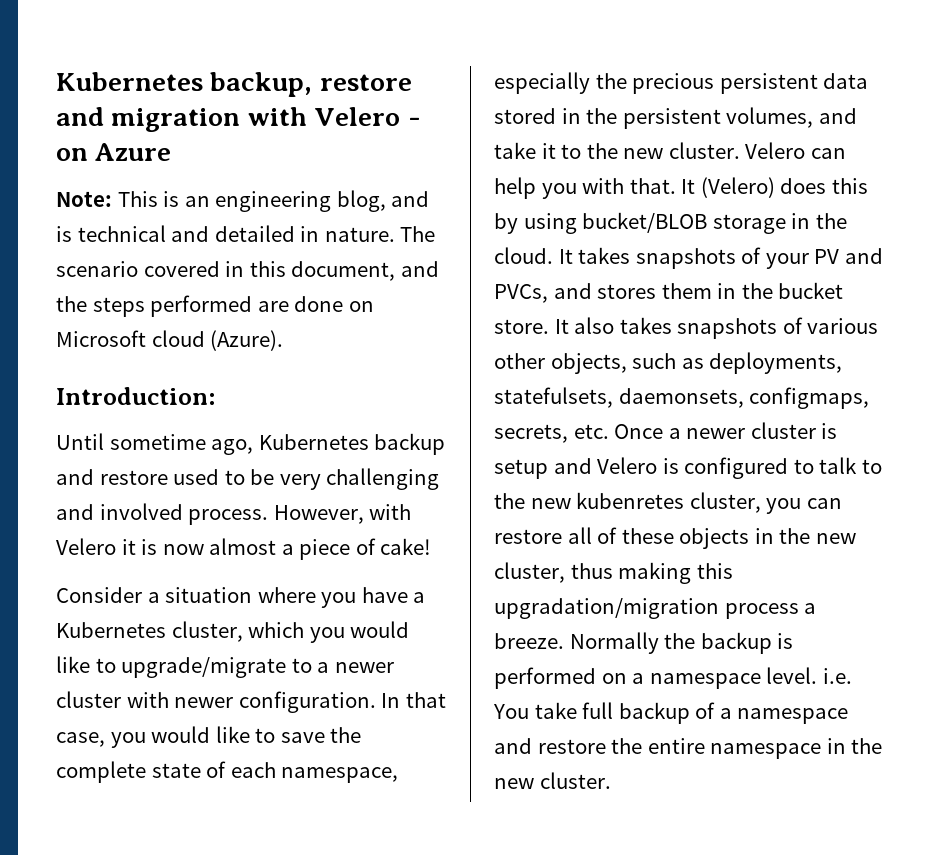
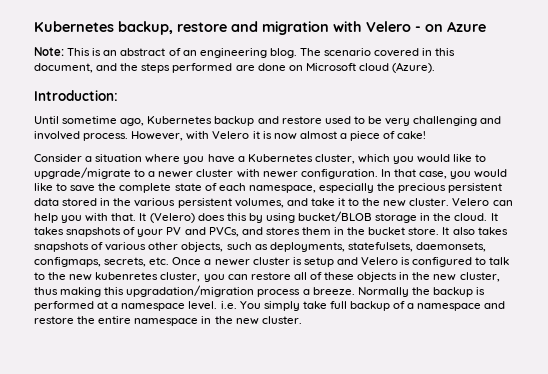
[215,190,430,212] [56,225,395,242] engineering blog, and is technical and detailed in nature. -> [120,48,297,58] abstract of an engineering blog.
(618, 116) none -> [134,198,176,207] various
[601,673,627,684] on -> [97,301,109,309] at
(529, 711) none -> [263,301,300,311] simply

